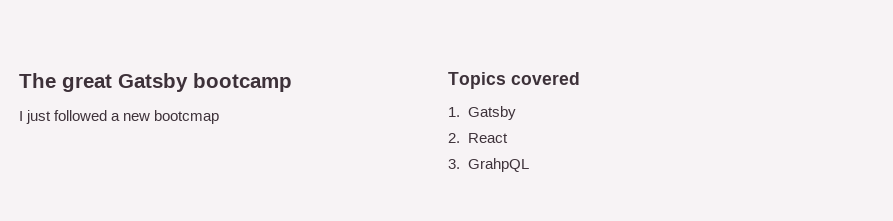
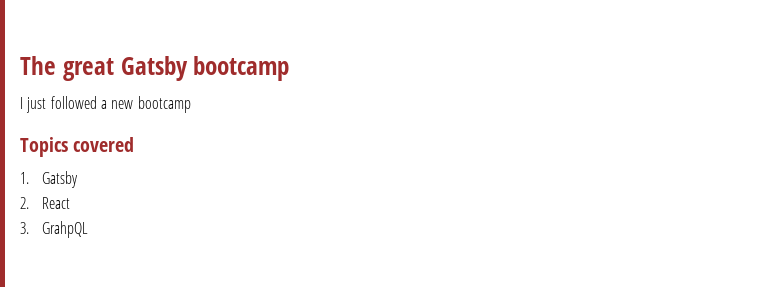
[154,110,220,124] bootcmap -> [137,96,191,113] bootcamp

